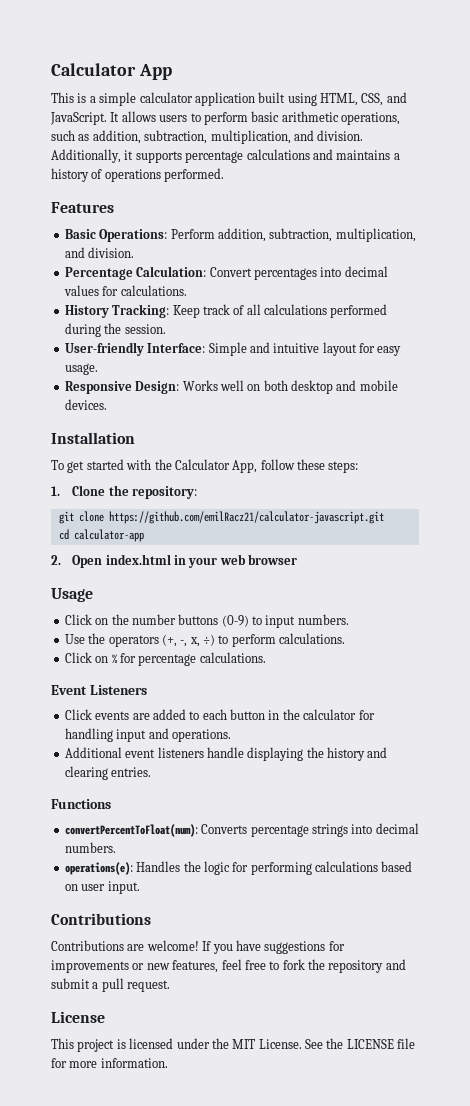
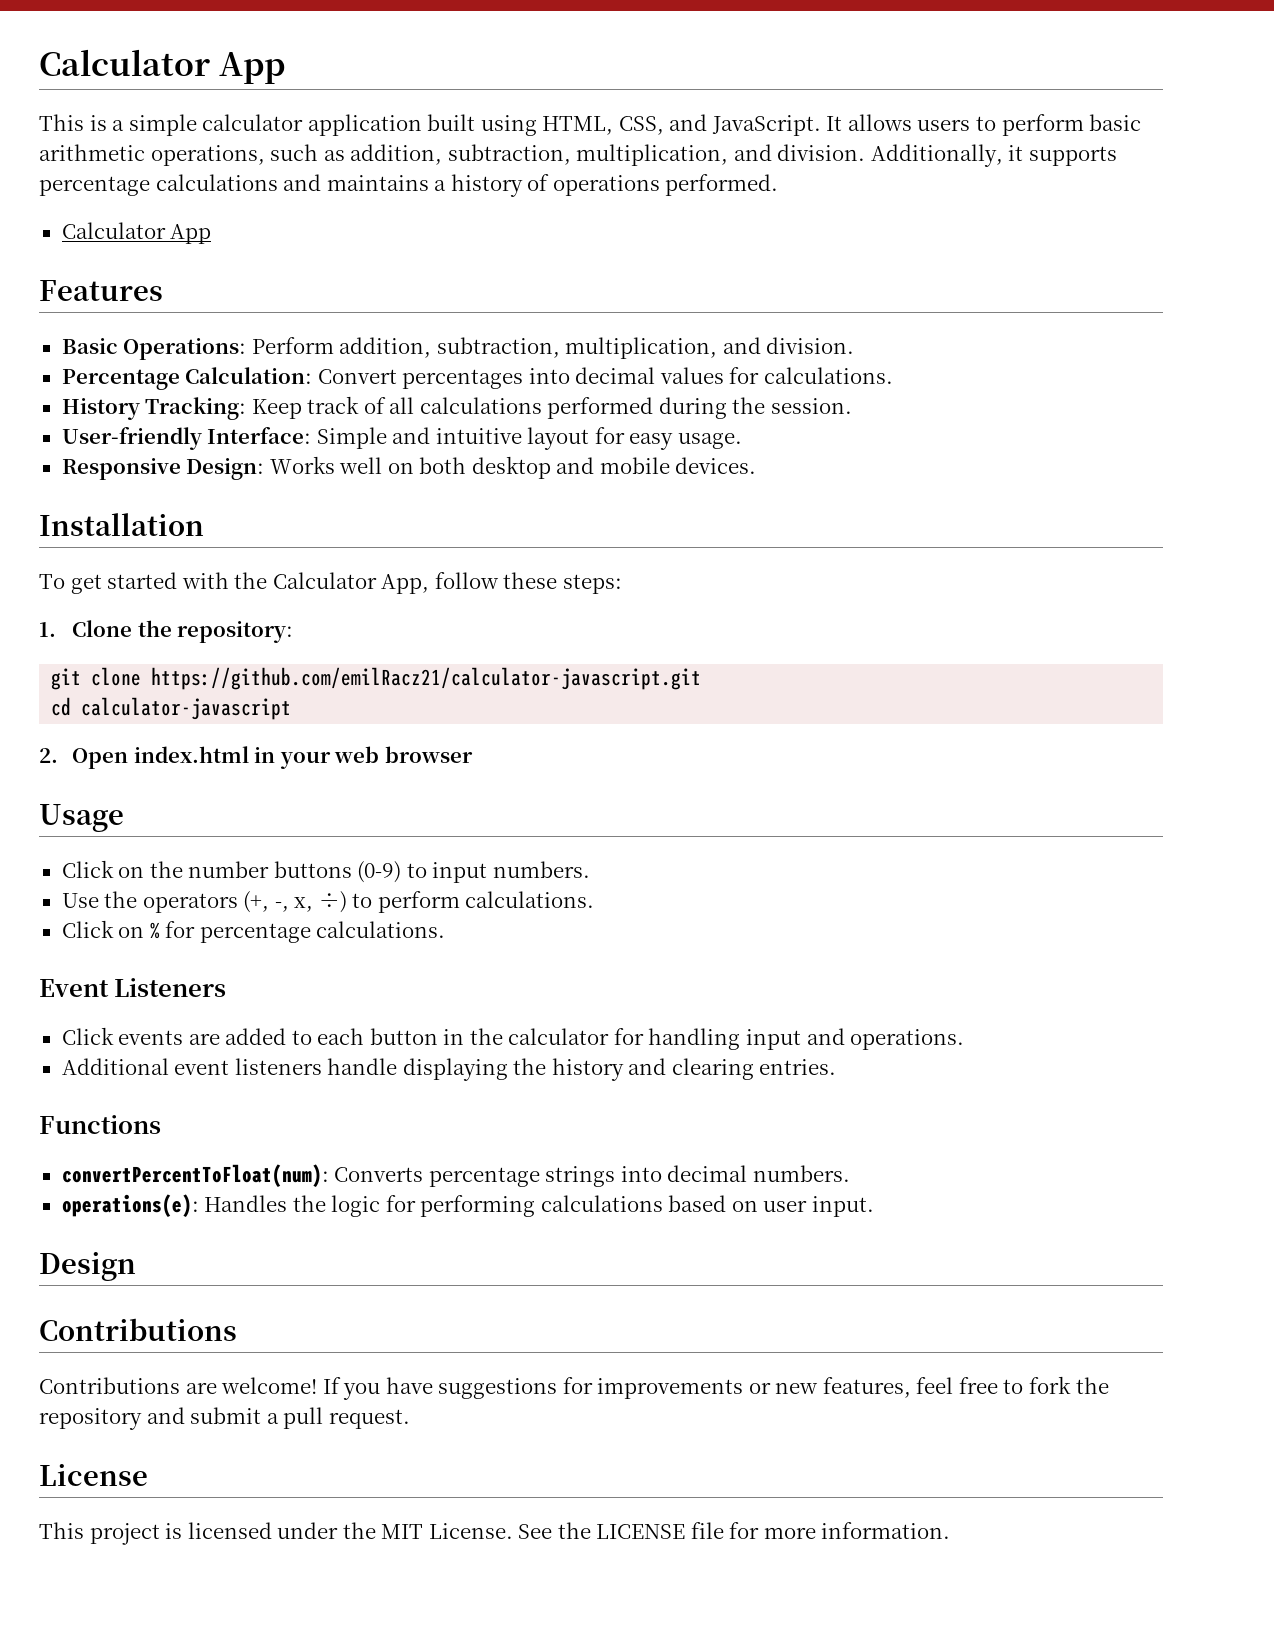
(225, 175) none -> [61,222,212,244] // Calculator App
[73,529,144,542] calculator-app -> [81,697,292,720] calculator-javascript
(140, 887) none -> [39,1252,136,1281] // Design

